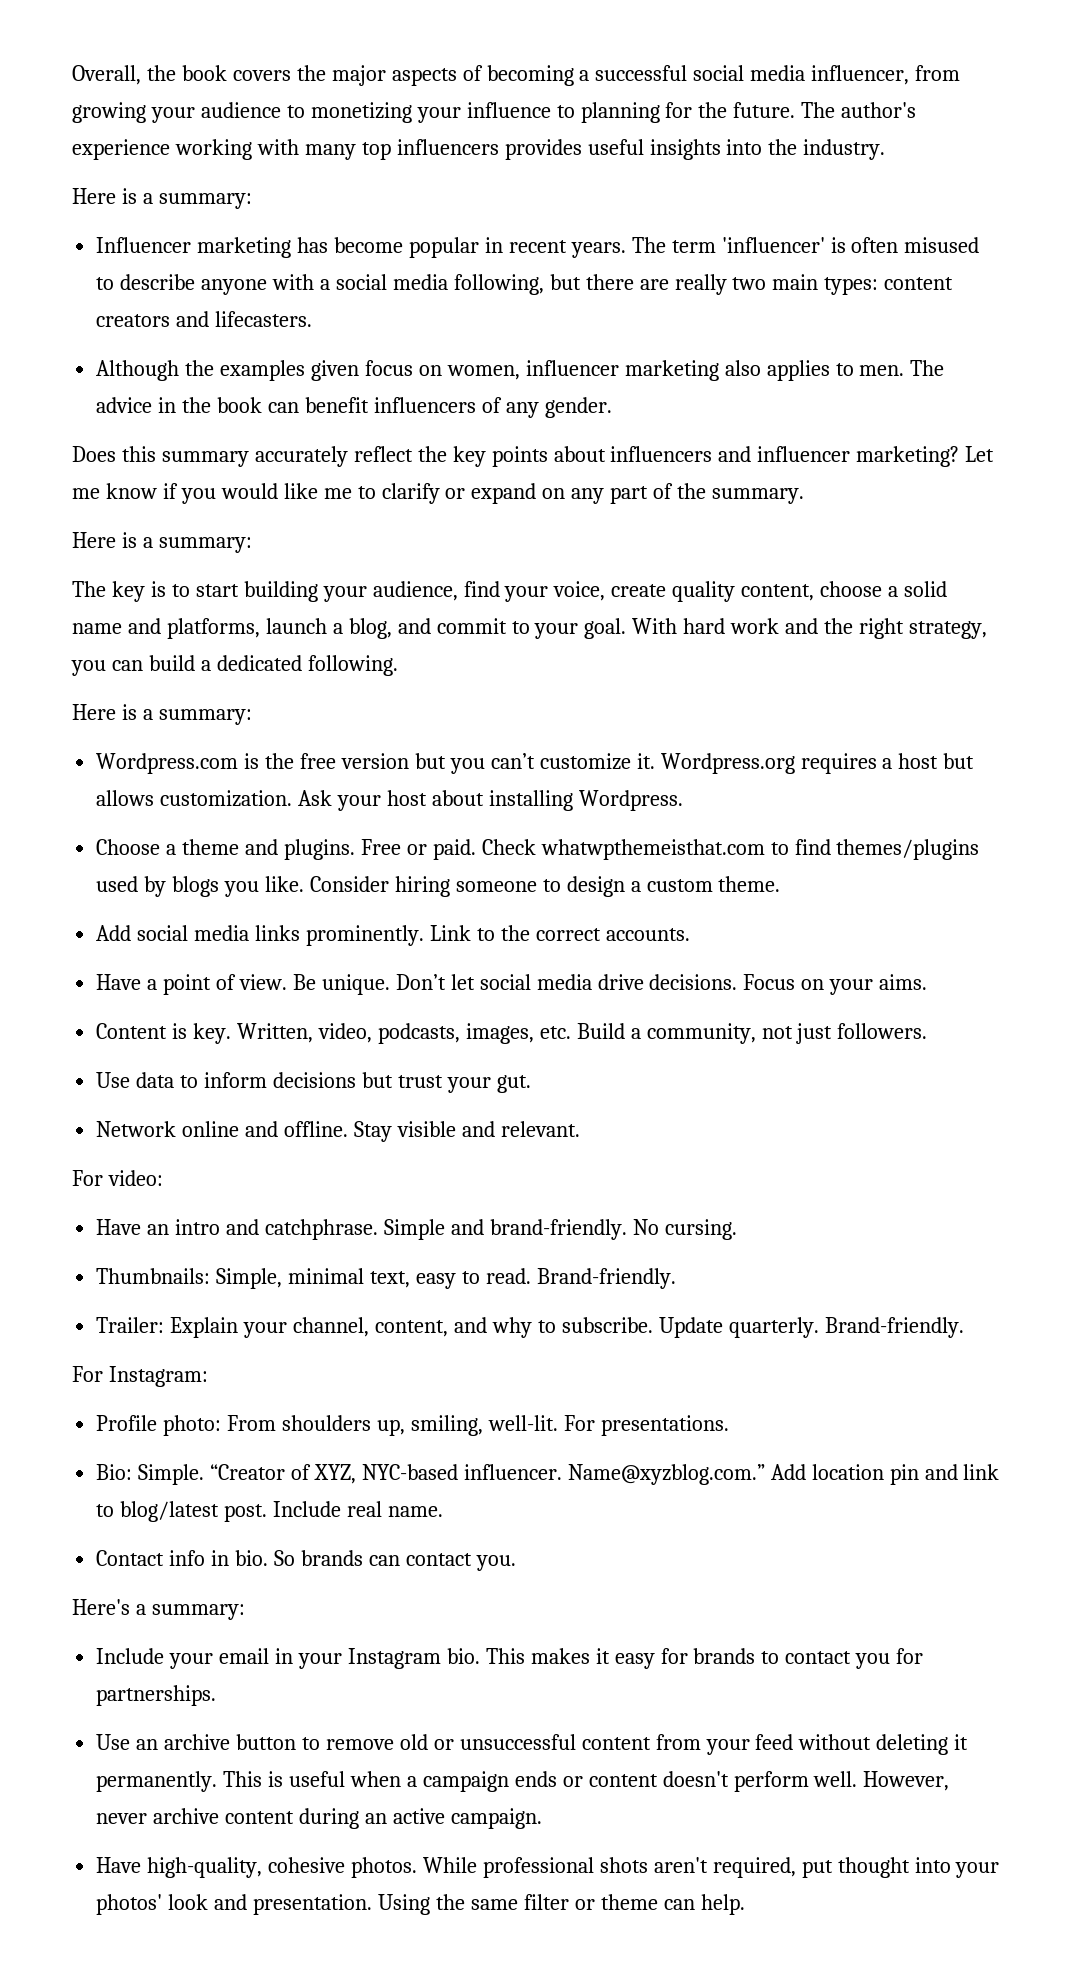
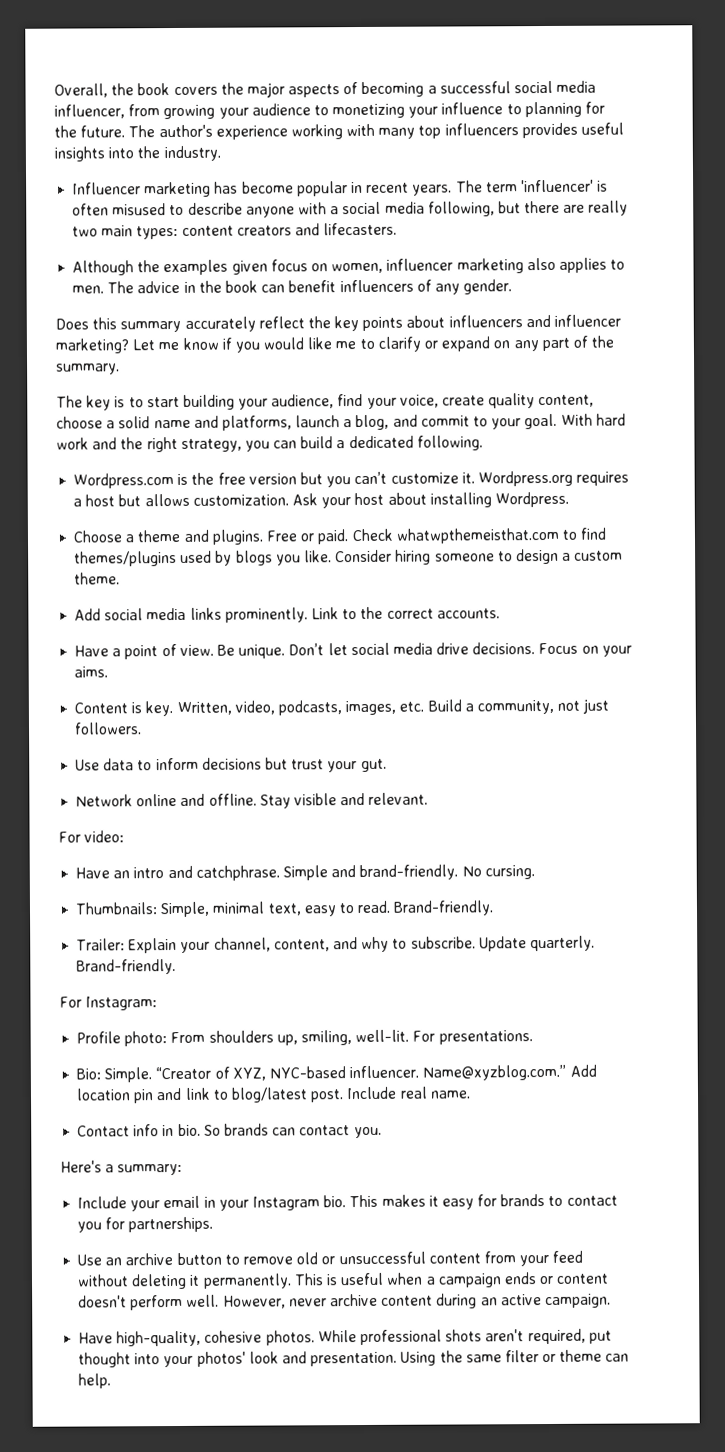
[72,188,252,209] // Here is a summary: -> (221, 153) none
[72,532,252,553] // Here is a summary: -> (120, 369) none
[72,704,252,725] // Here is a summary: -> (483, 443) none

